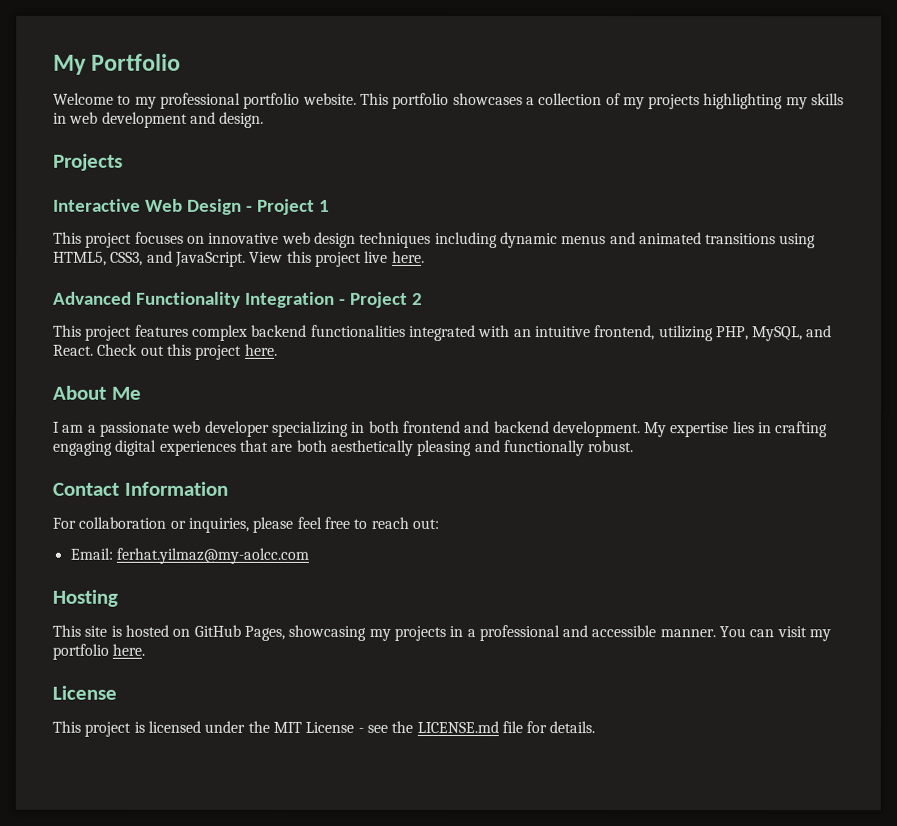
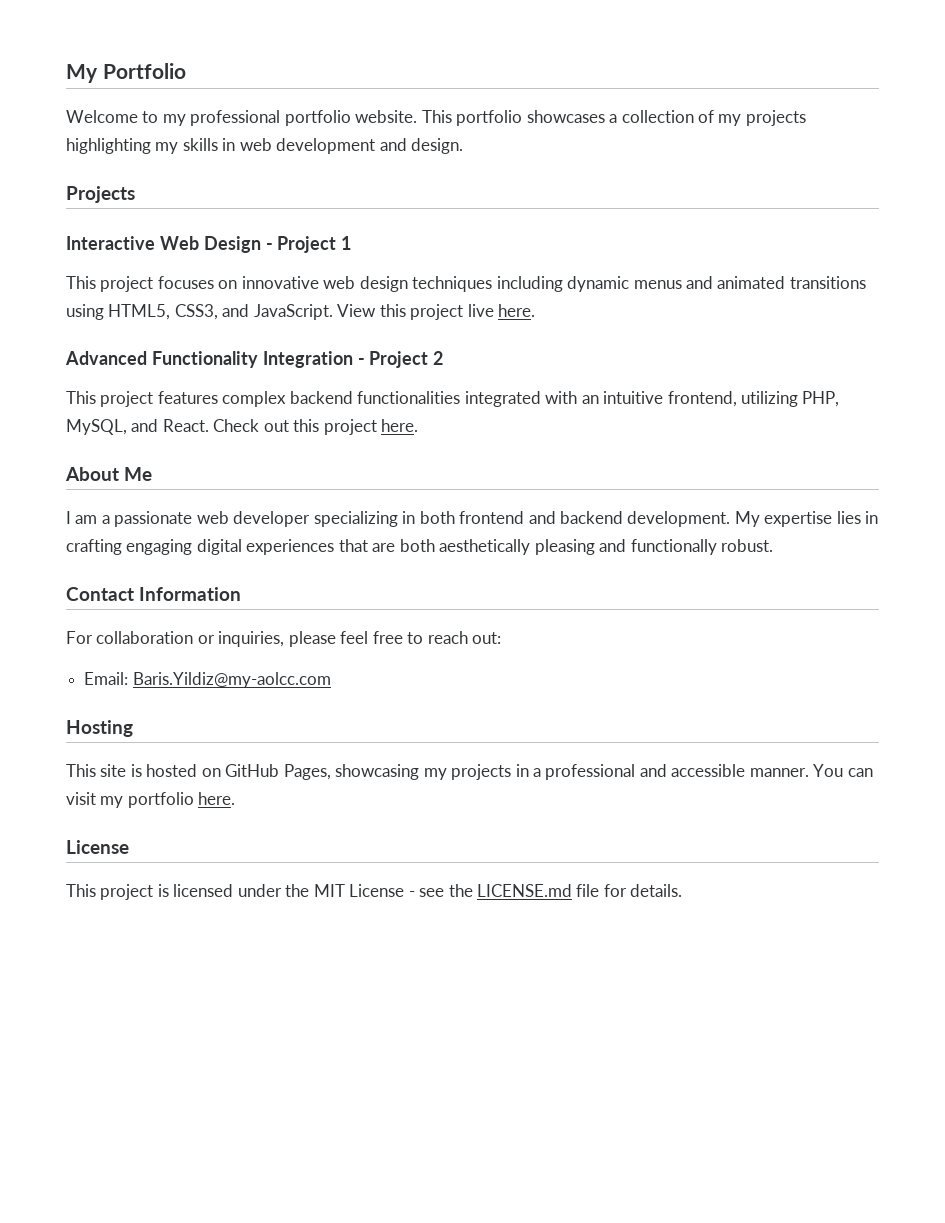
[115,547,309,564] ferhat.yilmaz@my-aolcc.com -> [132,672,331,688] Baris.Yildiz@my-aolcc.com

